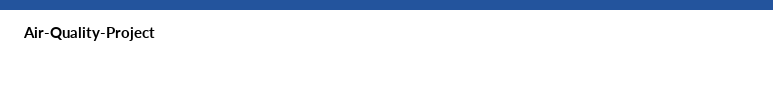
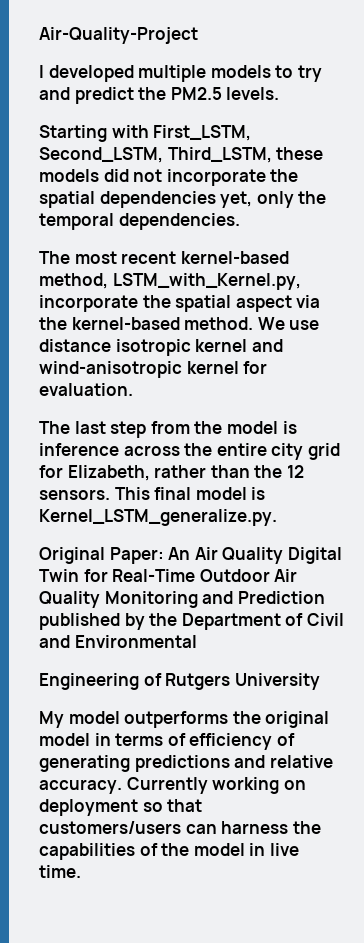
(155, 34) none -> [39,65,322,82] [39,87,280,104] [39,125,252,142] [39,147,324,163] [39,169,299,186] [39,191,327,208] [39,213,240,230] [39,251,289,264] [39,273,301,290] [39,295,321,312] [39,317,320,330] [39,339,283,356] [39,361,268,378] [39,383,133,396] [39,421,297,438] [39,443,340,460] [39,465,304,481] [39,487,266,500] [39,509,277,526] [39,547,342,564] [39,569,298,582] [39,591,325,608] [39,613,344,630] [39,635,197,648] [39,673,320,690] [39,711,330,728] [39,733,295,750] [39,755,333,772] [39,777,306,794] [39,799,203,816] [39,821,321,834] [39,843,299,860] [39,865,81,878] // I developed multiple models to try and predict the PM2.5 levels. // Starting with First_LSTM, Second_LSTM, Third_LSTM, these models did not incorporate the spatial dependencies yet, only the temporal dependencies. // The most recent kernel-based method, LSTM_with_Kernel.py, incorporate the spatial aspect via the kernel-based method. We use distance isotropic kernel and wind-anisotropic kernel for evaluation. // The last step from the model is inference across the entire city grid for Elizabeth, rather than the 12 sensors. This final model is Kernel_LSTM_generalize.py. // Original Paper: An Air Quality Digital Twin for Real-Time Outdoor Air Quality Monitoring and Prediction published by the Department of Civil and Environmental // Engineering of Rutgers University // My model outperforms the original model in terms of efficiency of generating predictions and relative accuracy. Currently working on deployment so that customers/users can harness the capabilities of the model in live time.

